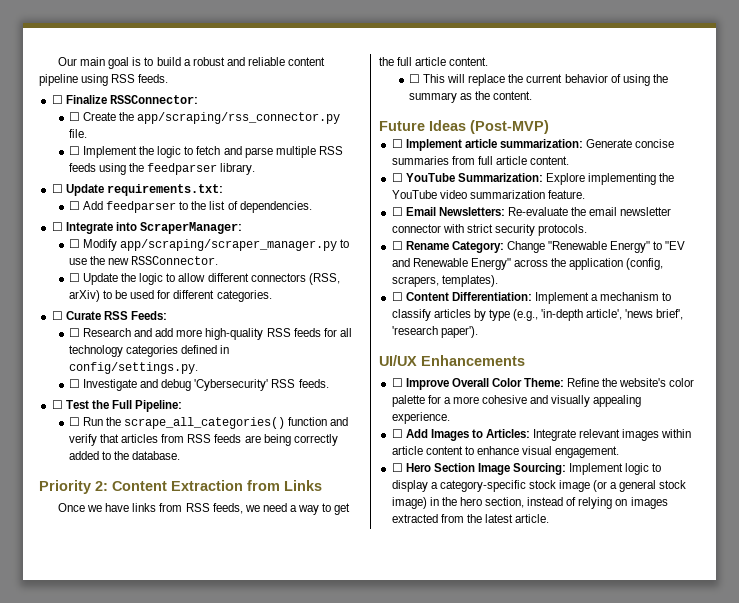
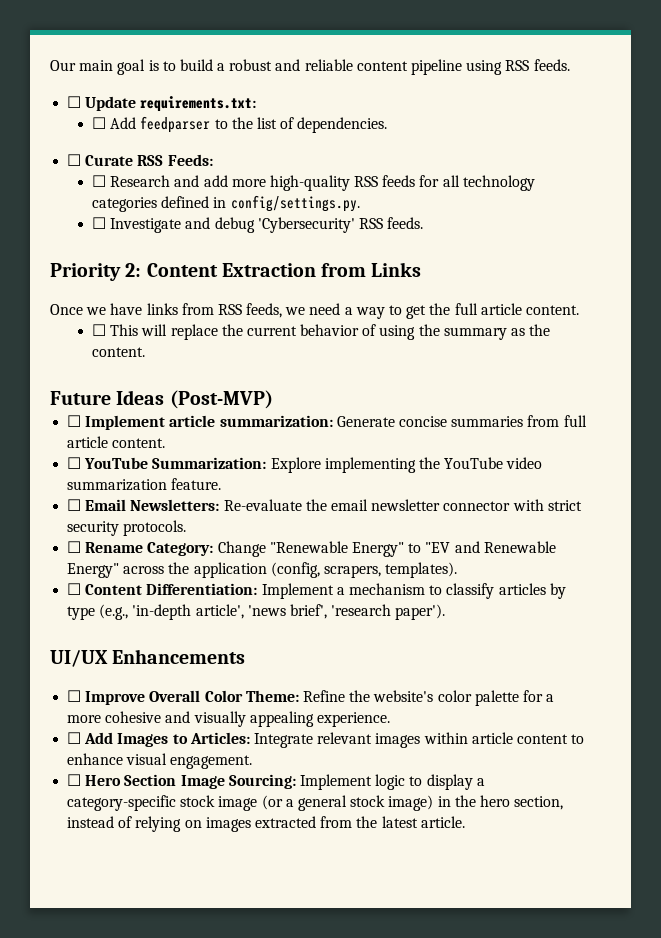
[51,95,198,104] [68,112,341,124] [68,129,87,138] [68,146,343,158] [68,163,256,175] // ☐ Finalize RSSConnector: // ☐ Create the app/scraping/rss_connector.py file. // ☐ Implement the logic to fetch and parse multiple RSS feeds using the feedparser library. -> (570, 65) none
[51,222,242,234] [68,239,350,251] [68,256,219,265] [68,273,340,285] [68,290,272,302] // ☐ Integrate into ScraperManager: // ☐ Modify app/scraping/scraper_manager.py to use the new RSSConnector. // ☐ Update the logic to allow different connectors (RSS, arXiv) to be used for different categories. -> (388, 125) none
[51,400,183,412] [68,417,349,429] [68,434,338,446] [68,451,181,460] // ☐ Test the Full Pipeline: // ☐ Run the scrape_all_categories() function and verify that articles from RSS feeds are being correctly added to the database. -> (424, 223) none

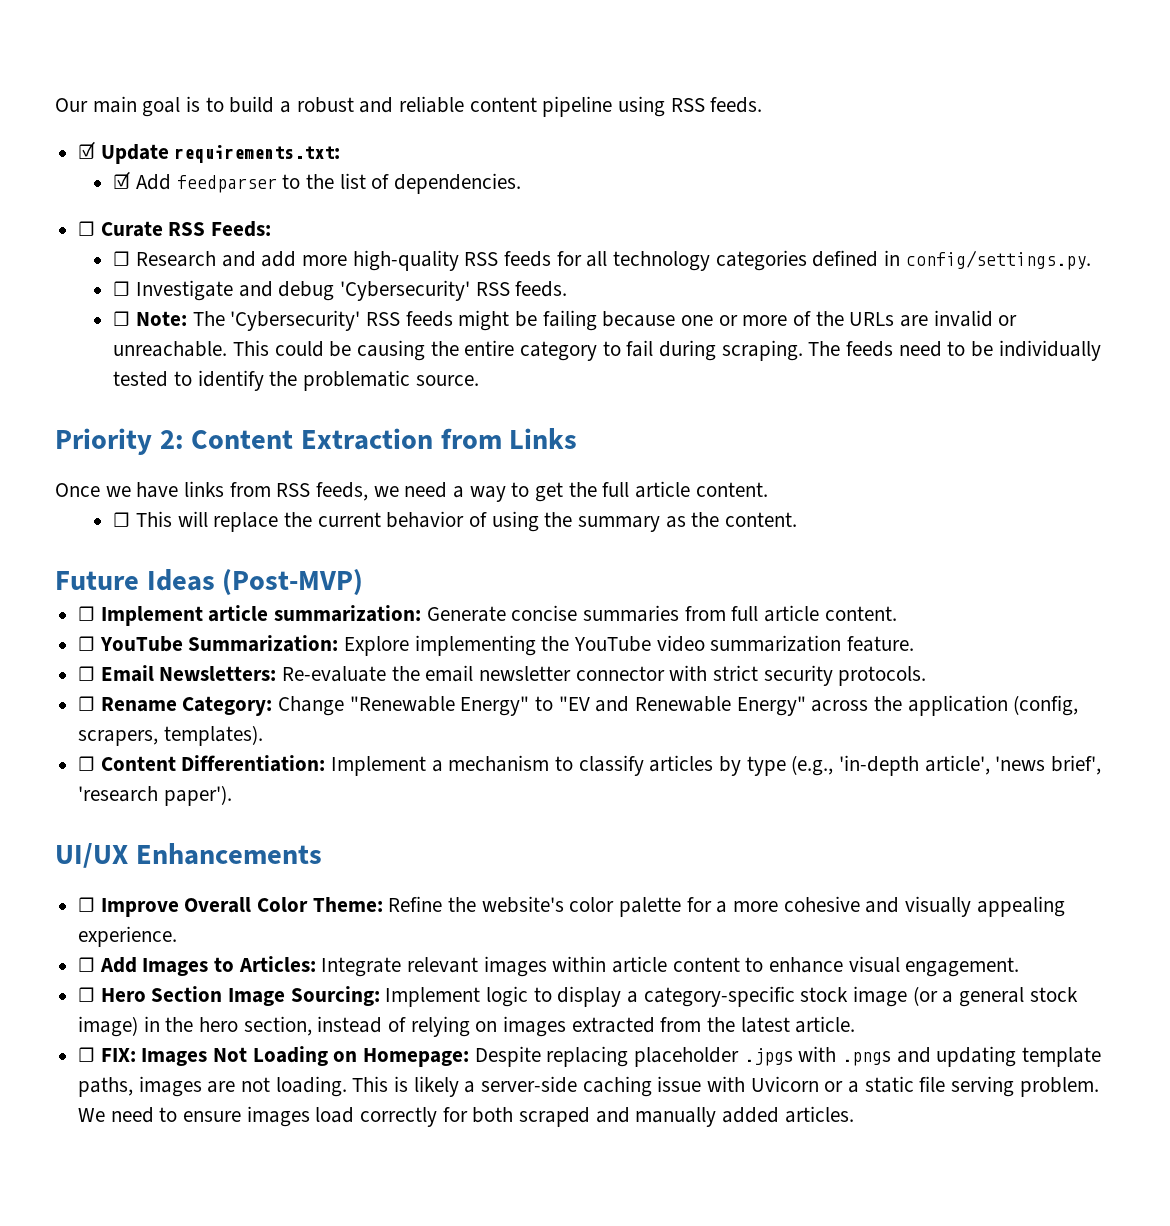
[67,96,82,108] ☐ -> [78,141,96,159] ☑
[91,117,106,129] ☐ -> [113,171,131,189] ☑
(424, 223) none -> [113,310,1018,331] [113,340,1101,361] [113,370,479,391] // ☐ Note: The 'Cybersecurity' RSS feeds might be failing because one or more of the URLs are invalid or unreachable. This could be causing the entire category to fail during scraping. The feeds need to be individually tested to identify the problematic source.
(465, 822) none -> [78,1046,1102,1067] [78,1076,1099,1097] [78,1106,854,1127] // ☐ FIX: Images Not Loading on Homepage: Despite replacing placeholder .jpgs with .pngs and updating template paths, images are not loading. This is likely a server-side caching issue with Uvicorn or a static file serving problem. We need to ensure images load correctly for both scraped and manually added articles.

